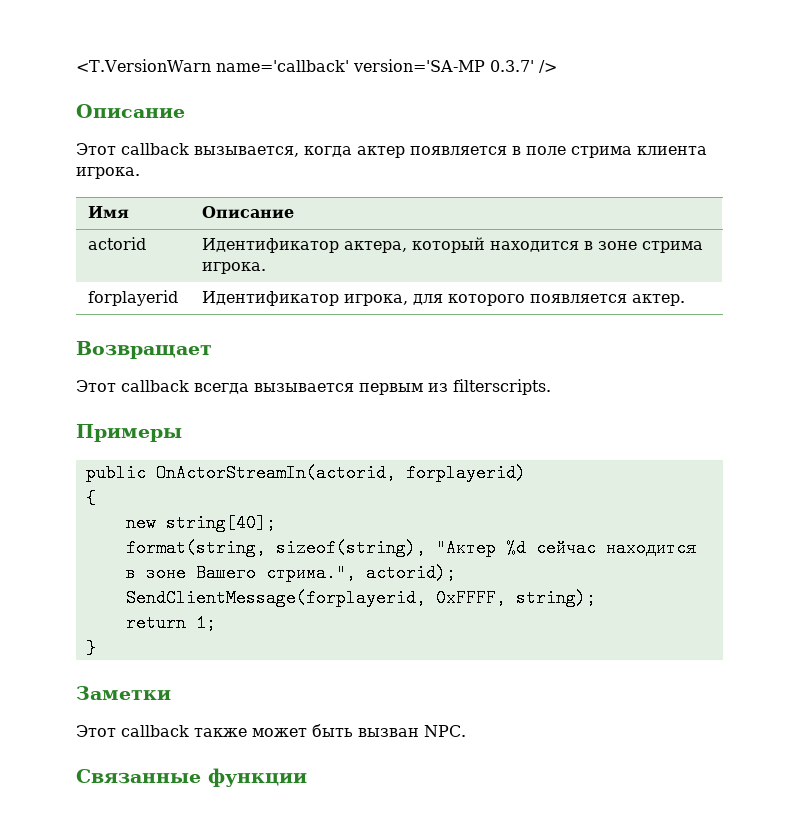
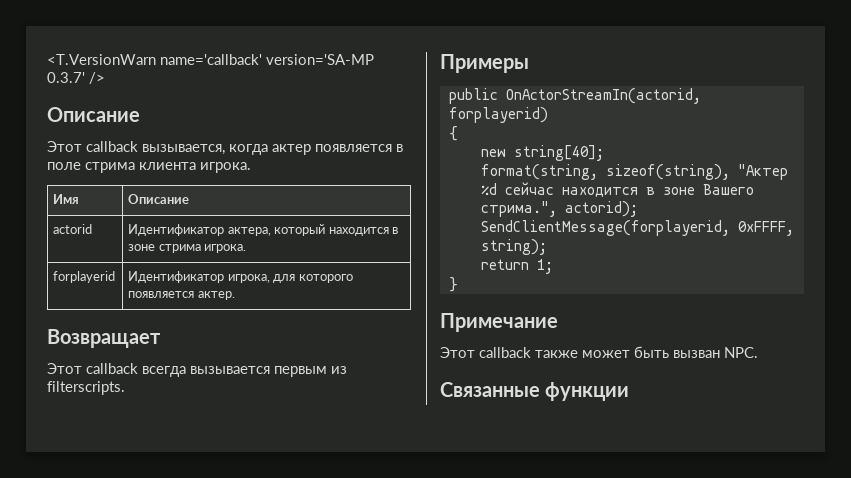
[76,686,171,700] Заметки -> [440,313,558,332] Примечание

